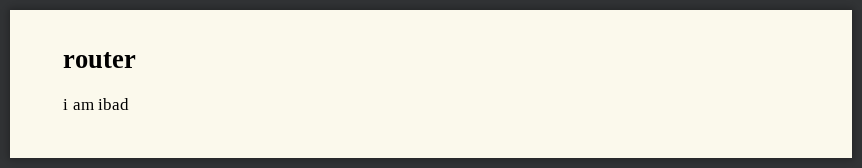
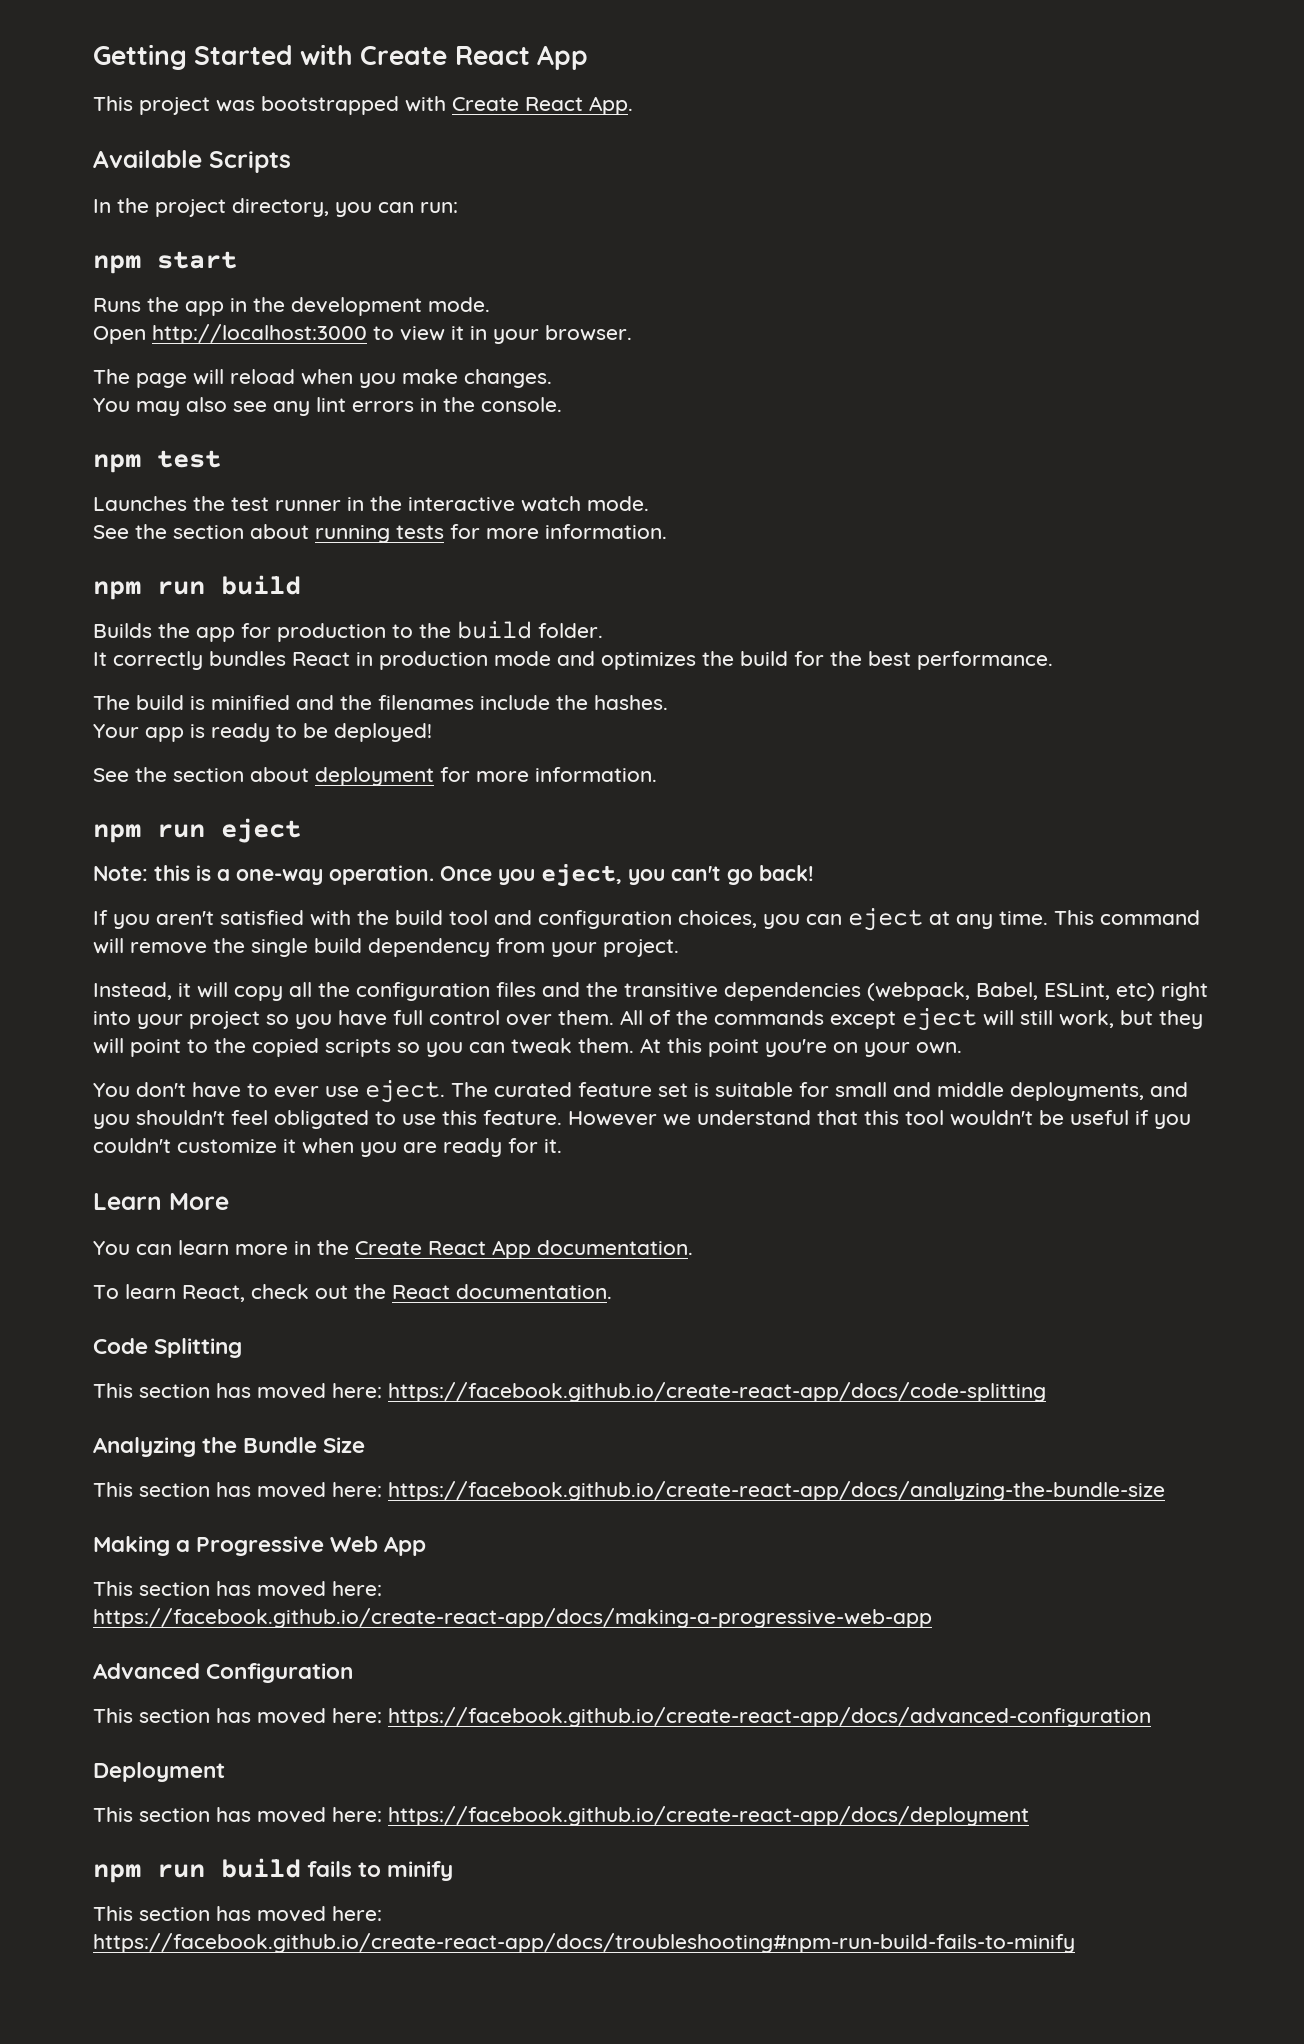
[63,52,136,68] [63,98,130,110] router // i am ibad -> [93,44,588,70] [93,96,633,115] [93,150,291,173] [93,198,458,217] [93,251,237,274] [93,297,490,316] [93,324,632,344] [93,369,552,388] [93,397,562,416] [93,450,221,473] [93,496,649,512] [93,524,667,543] [93,575,301,600] [93,621,603,642] [93,651,1053,670] [93,695,668,710] [93,723,432,742] [93,767,657,786] [93,818,301,843] [93,864,814,887] [93,908,1200,931] [93,938,679,957] [93,982,1208,1001] [93,1008,1203,1031] [93,1038,962,1057] [93,1080,1188,1103] [93,1110,1191,1129] [93,1138,562,1157] [93,1193,229,1210] [93,1240,693,1259] [93,1284,612,1302] [93,1338,243,1358] [93,1382,1046,1402] [93,1437,366,1457] [93,1481,1165,1501] [93,1536,427,1556] [93,1581,382,1597] [93,1608,932,1628] [93,1663,354,1683] [93,1707,1151,1727] [93,1762,225,1782] [93,1806,1029,1826] [93,1858,454,1883] [93,1906,382,1922] [93,1933,1075,1953] Getting Started with Create React App // This project was bootstrapped with Create React App. // Available Scripts // In the project directory, you can run: // npm start // Runs the app in the development mode. // Open http://localhost:3000 to view it in your browser. // The page will reload when you make changes. // You may also see any lint errors in the console. // npm test // Launches the test runner in the interactive watch mode. // See the section about running tests for more information. // npm run build // Builds the app for production to the build folder. // It correctly bundles React in production mode and optimizes the build for the best performance. // The build is minified and the filenames include the hashes. // Your app is ready to be deployed! // See the section about deployment for more information. // npm run eject // Note: this is a one-way operation. Once you eject, you can't go back! // If you aren't satisfied with the build tool and configuration choices, you can eject at any time. This command will remove the single build dependency from your project. // Instead, it will copy all the configuration files and the transitive dependencies (webpack, Babel, ESLint, etc) right into your project so you have full control over them. All of the commands except eject will still work, but they will point to the copied scripts so you can tweak them. At this point you're on your own. // You don't have to ever use eject. The curated feature set is suitable for small and middle deployments, and you shouldn't feel obligated to use this feature. However we understand that this tool wouldn't be useful if you couldn't customize it when you are ready for it. // Learn More // You can learn more in the Create React App documentation. // To learn React, check out the React documentation. // Code Splitting // This section has moved here: https://facebook.github.io/create-react-app/docs/code-splitting // Analyzing the Bundle Size // This section has moved here: https://facebook.github.io/create-react-app/docs/analyzing-the-bundle-size // Making a Progressive Web App // This section has moved here: https://facebook.github.io/create-react-app/docs/making-a-progressive-web-app // Advanced Configuration // This section has moved here: https://facebook.github.io/create-react-app/docs/advanced-configuration // Deployment // This section has moved here: https://facebook.github.io/create-react-app/docs/deployment // npm run build fails to minify // This section has moved here: https://facebook.github.io/create-react-app/docs/troubleshooting#npm-run-build-fails-to-minify

